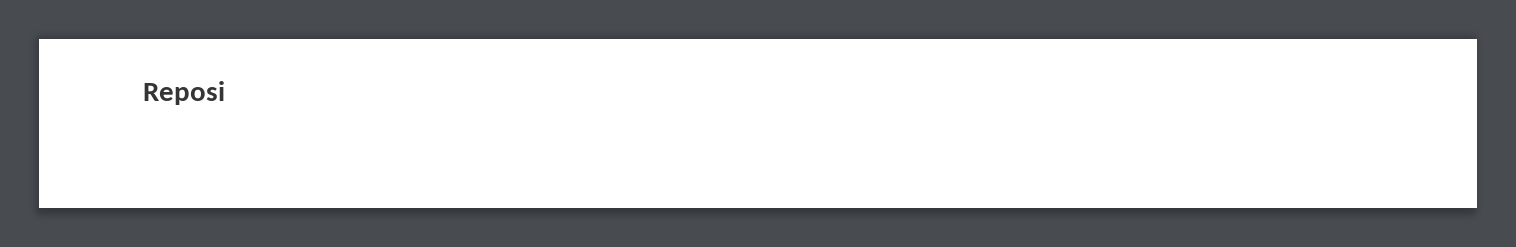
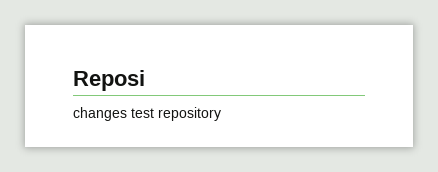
(225, 93) none -> [73,107,221,121] // changes test repository

